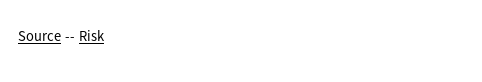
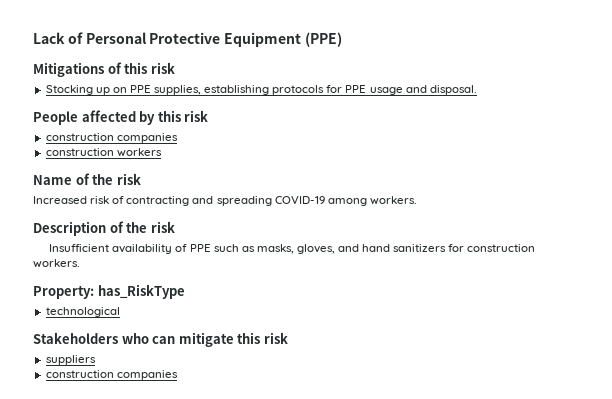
[18,30,105,41] Source -- Risk -> [33,32,342,47] [33,62,175,77] [45,85,477,95] [33,110,209,125] [45,133,178,143] [45,148,162,157] [33,173,141,185] [33,196,417,206] [33,221,175,236] [49,244,536,254] [33,259,80,268] [33,284,185,299] [45,307,120,317] [33,332,288,347] [45,355,96,365] [45,370,178,380] Lack of Personal Protective Equipment (PPE) // Mitigations of this risk // Stocking up on PPE supplies, establishing protocols for PPE usage and disposal. // People affected by this risk // construction companies // construction workers // Name of the risk // Increased risk of contracting and spreading COVID-19 among workers. // Description of the risk // Insufficient availability of PPE such as masks, gloves, and hand sanitizers for construction workers. // Property: has_RiskType // technological // Stakeholders who can mitigate this risk // suppliers // construction companies

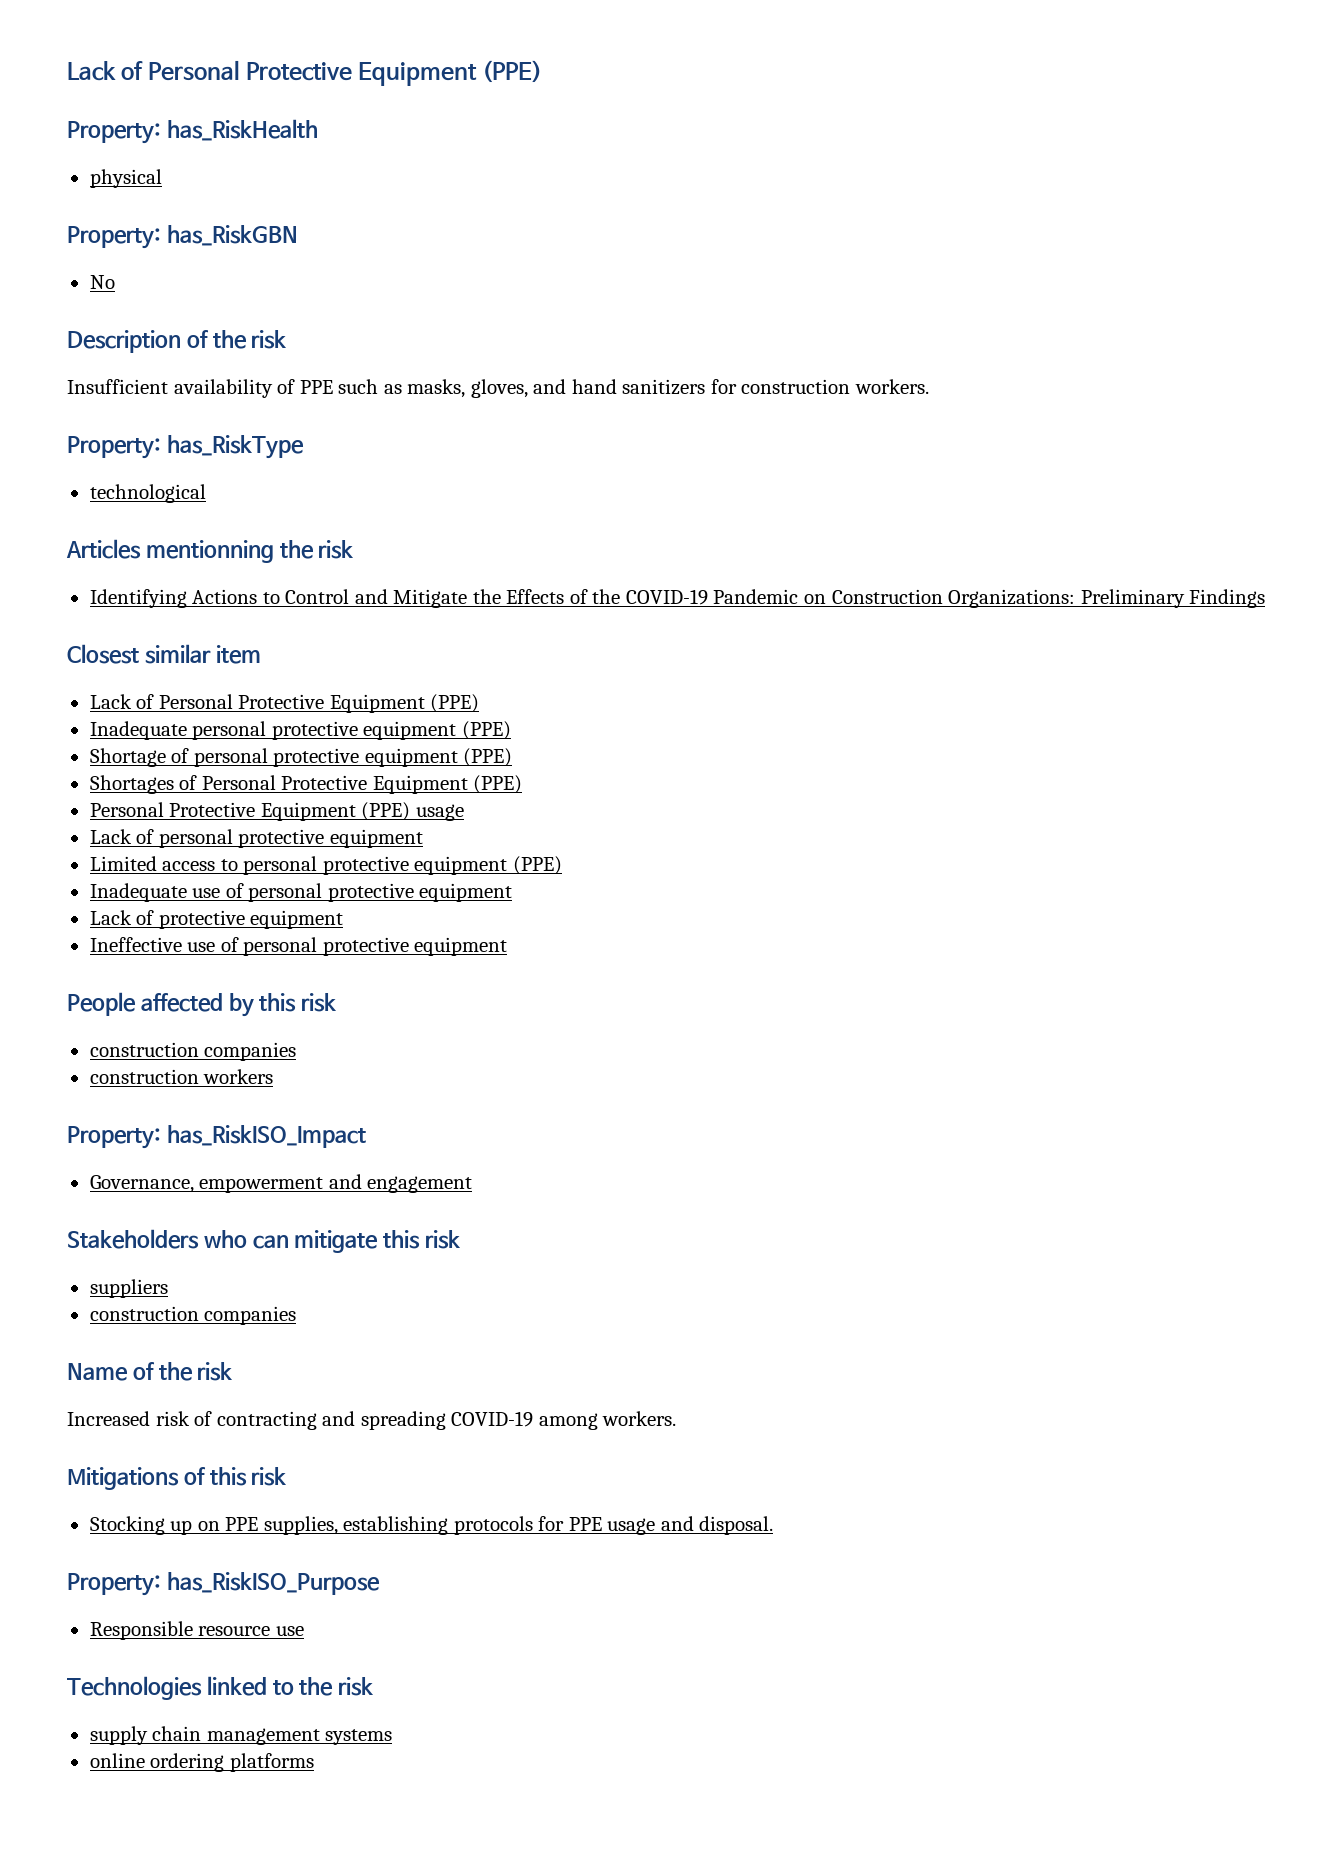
[33,32,342,47] [33,62,175,77] [45,85,477,95] [33,110,209,125] [45,133,178,143] [45,148,162,157] [33,173,141,185] [33,196,417,206] Lack of Personal Protective Equipment (PPE) // Mitigations of this risk // Stocking up on PPE supplies, establishing protocols for PPE usage and disposal. // People affected by this risk // construction companies // construction workers // Name of the risk // Increased risk of contracting and spreading COVID-19 among workers. -> [67,60,543,86] [67,119,318,144] [89,169,162,188] [67,225,298,249] [89,275,115,289] Lack of Personal Protective Equipment (PPE) // Property: has_RiskHealth // physical // Property: has_RiskGBN // No
(120, 312) none -> [66,539,355,563] [89,589,1266,608] [67,644,261,664] [89,694,480,713] [89,721,511,740] [89,748,513,767] [89,775,523,794] [89,802,464,821] [89,829,423,848] [89,856,562,875] [89,883,513,902] [89,910,344,929] [89,937,508,956] [67,992,338,1017] [89,1042,297,1061] [89,1069,274,1084] [67,1125,366,1149] [89,1174,473,1193] // Articles mentionning the risk // Identifying Actions to Control and Mitigate the Effects of the COVID-19 Pandemic on Construction Organizations: Preliminary Findings // Closest similar item // Lack of Personal Protective Equipment (PPE) // Inadequate personal protective equipment (PPE) // Shortage of personal protective equipment (PPE) // Shortages of Personal Protective Equipment (PPE) // Personal Protective Equipment (PPE) usage // Lack of personal protective equipment // Limited access to personal protective equipment (PPE) // Inadequate use of personal protective equipment // Lack of protective equipment // Ineffective use of personal protective equipment // People affected by this risk // construction companies // construction workers // Property: has_RiskISO_Impact // Governance, empowerment and engagement
(178, 375) none -> [67,1362,234,1381] [67,1411,677,1430] [67,1467,288,1490] [89,1516,774,1535] [67,1572,380,1596] [89,1621,304,1640] [67,1676,375,1700] [89,1726,393,1745] [89,1753,314,1772] // Name of the risk // Increased risk of contracting and spreading COVID-19 among workers. // Mitigations of this risk // Stocking up on PPE supplies, establishing protocols for PPE usage and disposal. // Property: has_RiskISO_Purpose // Responsible resource use // Technologies linked to the risk // supply chain management systems // online ordering platforms

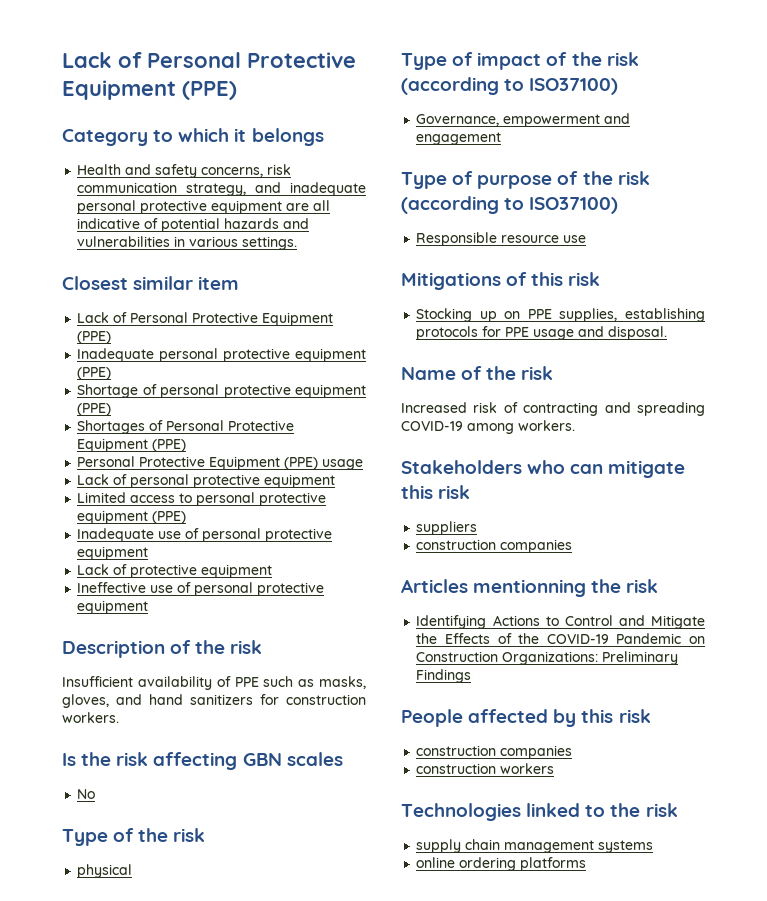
[67,60,543,86] [67,119,318,144] [89,169,162,188] [67,225,298,249] [89,275,115,289] [67,330,288,353] [67,379,929,398] [67,435,304,459] [89,484,206,503] [66,539,355,563] [89,589,1266,608] Lack of Personal Protective Equipment (PPE) // Property: has_RiskHealth // physical // Property: has_RiskGBN // No // Description of the risk // Insufficient availability of PPE such as masks, gloves, and hand sanitizers for construction workers. // Property: has_RiskType // technological // Articles mentionning the risk // Identifying Actions to Control and Mitigate the Effects of the COVID-19 Pandemic on Construction Organizations: Preliminary Findings -> [62,52,356,68] [62,80,237,100] [62,128,324,146] [77,164,292,178] [77,182,366,196] [77,200,331,214] [77,218,310,232] [77,236,298,250] Lack of Personal Protective Equipment (PPE) // Category to which it belongs // Health and safety concerns, risk communication strategy, and inadequate personal protective equipment are all indicative of potential hazards and vulnerabilities in various settings.
[67,992,338,1017] [89,1042,297,1061] [89,1069,274,1084] [67,1125,366,1149] [89,1174,473,1193] [67,1229,461,1253] [89,1279,168,1298] [89,1306,297,1325] [67,1362,234,1381] [67,1411,677,1430] People affected by this risk // construction companies // construction workers // Property: has_RiskISO_Impact // Governance, empowerment and engagement // Stakeholders who can mitigate this risk // suppliers // construction companies // Name of the risk // Increased risk of contracting and spreading COVID-19 among workers. -> [62,640,263,658] [62,676,366,690] [62,694,366,708] [62,712,119,723] [62,752,343,770] [77,789,96,799] [62,828,206,846] [77,864,133,878] [401,52,639,70] [401,77,619,95] [416,113,631,127] [416,132,502,145] [401,171,650,189] [401,196,619,214] [416,232,587,246] Description of the risk // Insufficient availability of PPE such as masks, gloves, and hand sanitizers for construction workers. // Is the risk affecting GBN scales // No // Type of the risk // physical // Type of impact of the risk (according to ISO37100) // Governance, empowerment and engagement // Type of purpose of the risk (according to ISO37100) // Responsible resource use
[67,1572,380,1596] [89,1621,304,1640] Property: has_RiskISO_Purpose // Responsible resource use -> [401,366,554,380] [401,402,705,416] [401,420,575,434] [401,460,686,478] [401,485,471,499] [416,521,478,535] [416,539,573,553] [401,579,659,597] [416,615,705,629] [416,633,705,644] [416,651,679,665] [416,669,472,683] [401,709,651,727] [416,745,573,759] [416,763,555,774] Name of the risk // Increased risk of contracting and spreading COVID-19 among workers. // Stakeholders who can mitigate this risk // suppliers // construction companies // Articles mentionning the risk // Identifying Actions to Control and Mitigate the Effects of the COVID-19 Pandemic on Construction Organizations: Preliminary Findings // People affected by this risk // construction companies // construction workers

